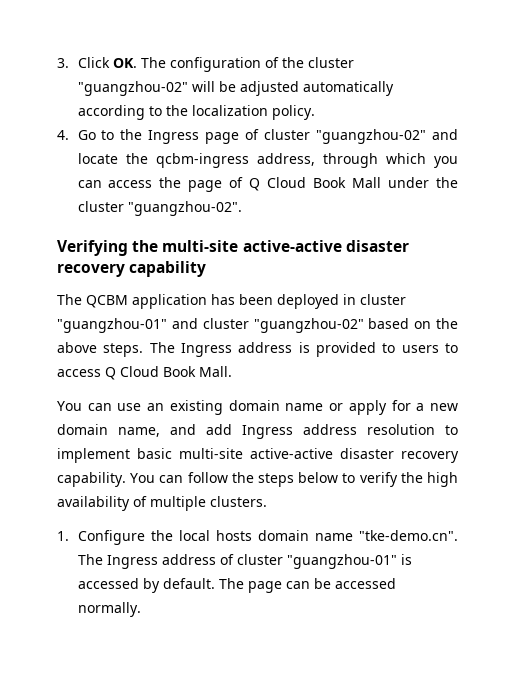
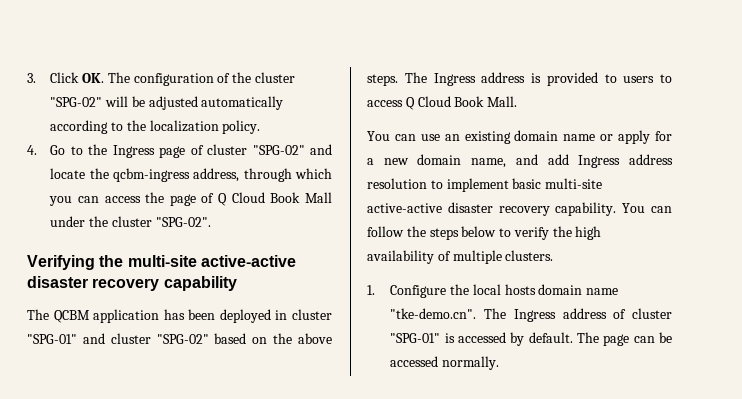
[77,81,188,96] "guangzhou-02" -> [50,97,103,107] "SPG-02"
[316,129,427,144] "guangzhou-02" -> [252,145,305,155] "SPG-02"
[127,201,242,216] "guangzhou-02". -> [155,217,211,227] "SPG-02".
[57,318,167,333] "guangzhou-01" -> [27,334,77,344] "SPG-01"
[253,318,364,333] "guangzhou-02" -> [156,334,209,344] "SPG-02"
[286,554,397,569] "guangzhou-01" -> [390,333,441,343] "SPG-01"

